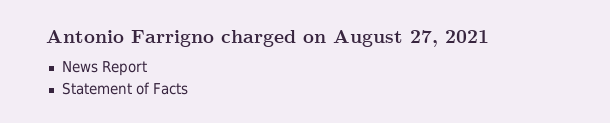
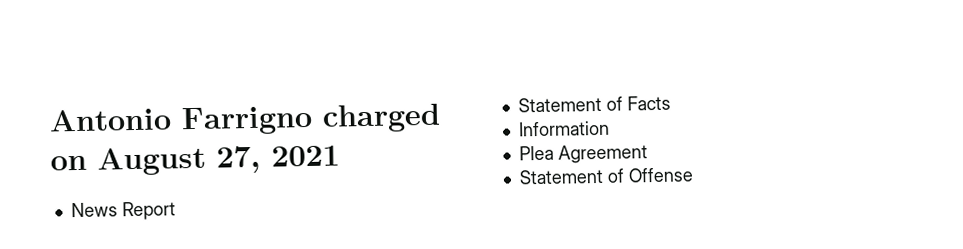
(188, 89) none -> [517,120,610,137] [518,144,648,164] [518,167,694,185] // Information // Plea Agreement // Statement of Offense

